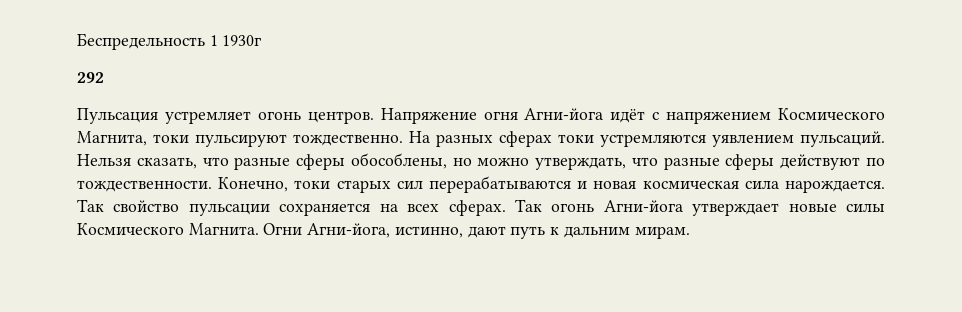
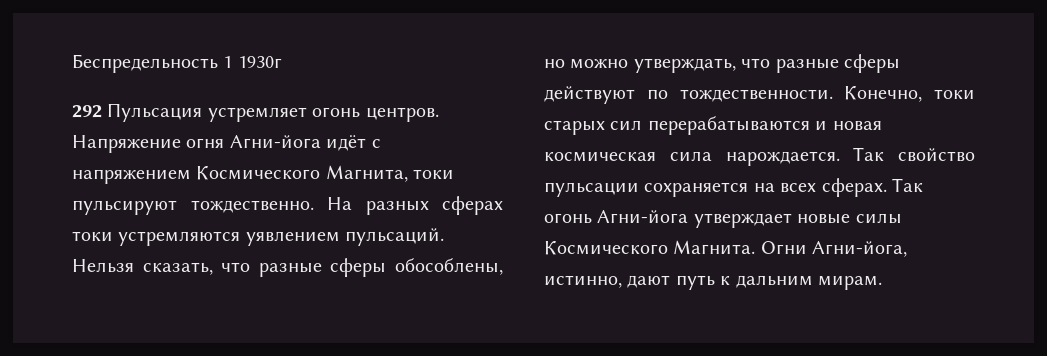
(104, 77) // -> (102, 111) none

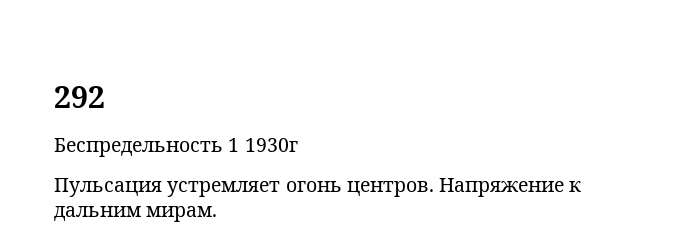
(72, 63) none -> [54,86,105,108] 292 //
[72,105,102,118] 292 -> (298, 145) none
[186,135,381,151] [72,165,455,184] [72,196,503,215] [72,228,445,246] [72,258,503,277] [544,54,900,73] [544,86,975,104] [544,116,882,135] [544,147,975,166] [544,178,923,197] [544,210,902,228] [544,240,908,257] [544,275,715,290] огня Агни-йога идёт с напряжением Космического Магнита, токи пульсируют тождественно. На разных сферах токи устремляются уявлением пульсаций. Нельзя сказать, что разные сферы обособлены, но можно утверждать, что разные сферы действуют по тождественности. Конечно, токи старых сил перерабатываются и новая космическая сила нарождается. Так свойство пульсации сохраняется на всех сферах. Так огонь Агни-йога утверждает новые силы Космического Магнита. Огни Агни-йога, истинно, дают путь -> (565, 187) none

